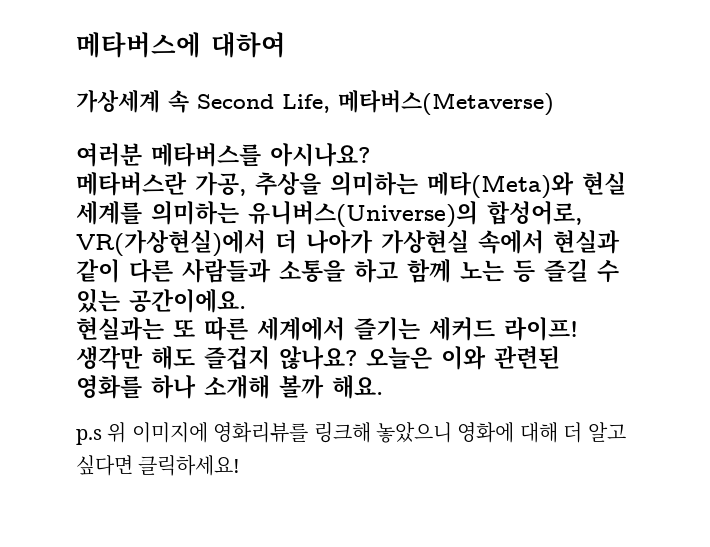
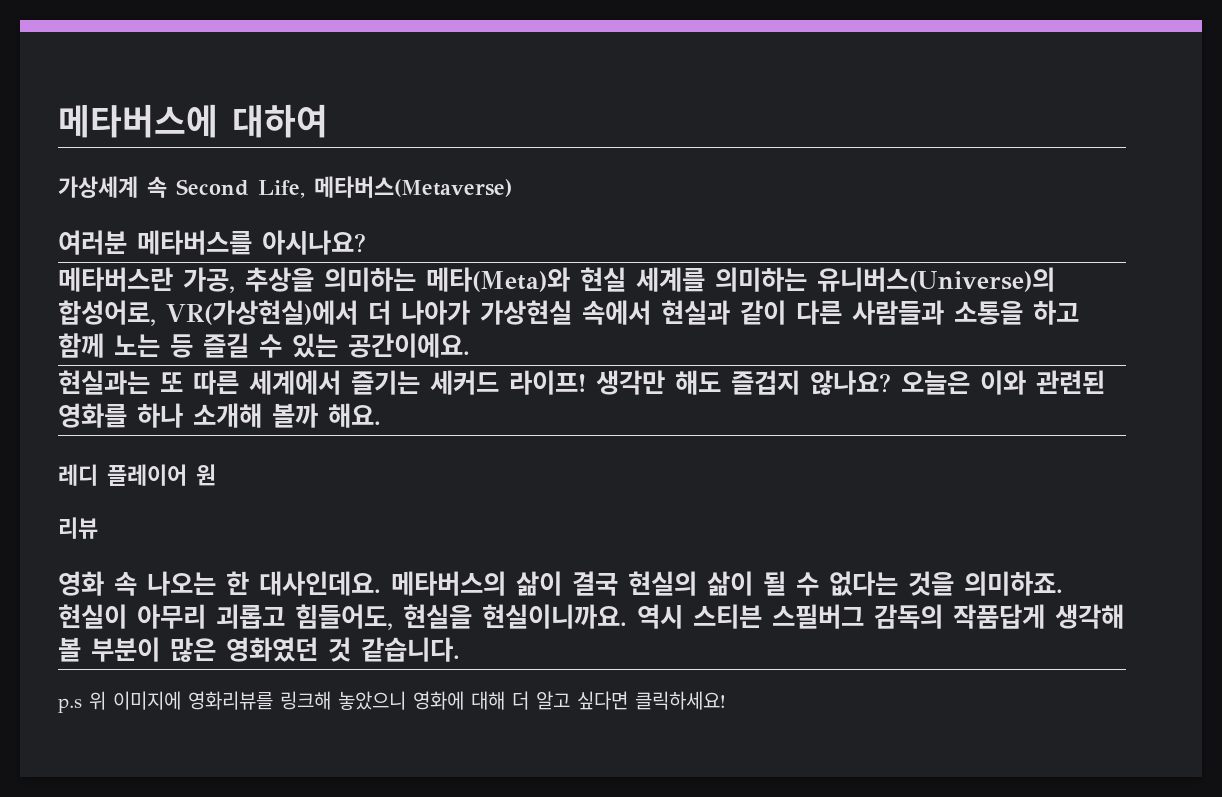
(383, 387) none -> [58,464,216,486] [58,517,98,539] [58,571,1063,596] [58,604,1124,630] [58,637,460,662] // 레디 플레이어 원 // 리뷰 // 영화 속 나오는 한 대사인데요. 메타버스의 삶이 결국 현실의 삶이 될 수 없다는 것을 의미하죠. 현실이 아무리 괴롭고 힘들어도, 현실을 현실이니까요. 역시 스티븐 스필버그 감독의 작품답게 생각해 볼 부분이 많은 영화였던 것 같습니다.

